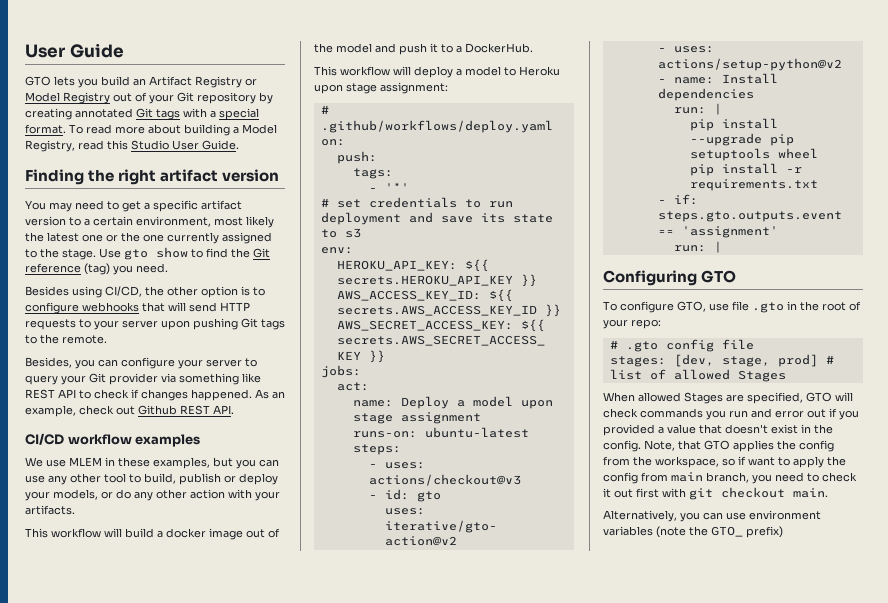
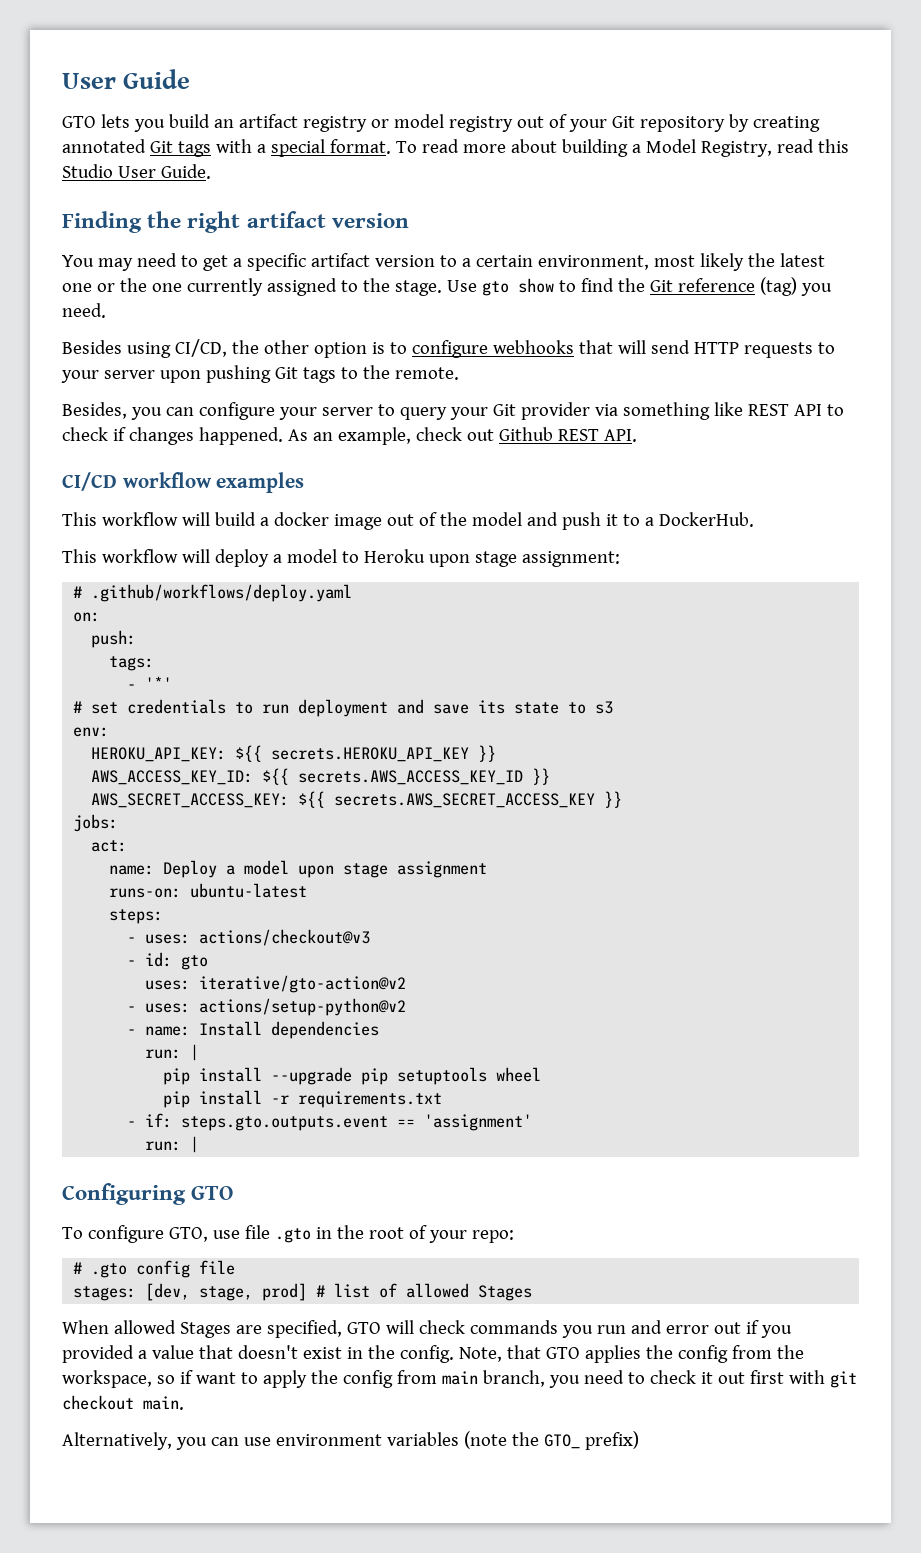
[149,76,257,88] [25,92,110,104] Artifact Registry or Model Registry -> [238,114,513,132] artifact registry or model registry
[25,457,279,469] [25,473,278,485] [25,489,280,501] [25,505,75,515] // We use MLEM in these examples, but you can use any other tool to build, publish or deploy your models, or do any other action with your artifacts. -> (305, 482) none

